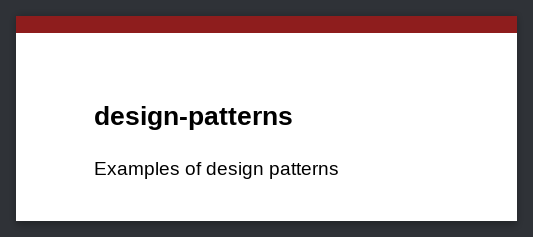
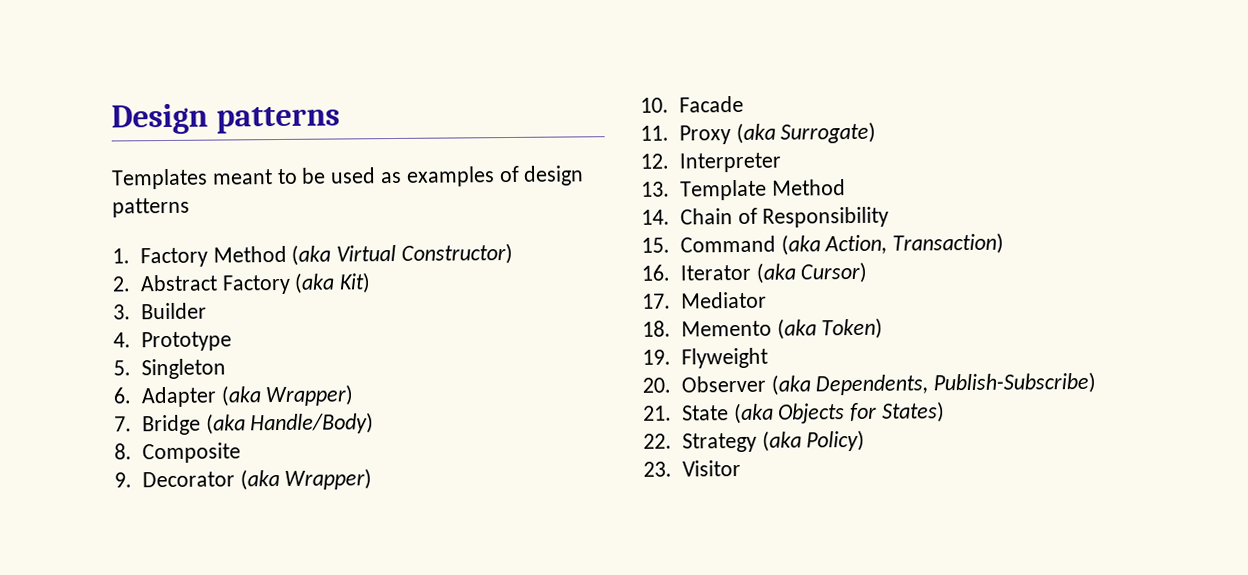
[94,106,293,130] [94,162,340,179] design-patterns // Examples of design patterns -> [111,103,340,135] [111,165,585,190] [112,197,190,218] [112,242,513,268] [112,272,372,295] [113,302,207,320] [113,331,232,352] [113,358,226,380] [113,384,355,408] [114,412,375,436] [114,442,241,464] [114,468,373,491] [640,95,744,113] [640,121,877,145] [640,152,781,173] [641,179,846,201] [641,206,890,228] [641,232,1005,256] [641,261,868,284] [642,291,767,309] [642,317,884,340] [642,347,768,369] [642,371,1097,396] [643,401,945,425] [643,429,866,453] [643,459,741,477] Design patterns // Templates meant to be used as examples of design patterns // 1. Factory Method (aka Virtual Constructor) // 2. Abstract Factory (aka Kit) // 3. Builder // 4. Prototype // 5. Singleton // 6. Adapter (aka Wrapper) // 7. Bridge (aka Handle/Body) // 8. Composite // 9. Decorator (aka Wrapper) // 10. Facade // 11. Proxy (aka Surrogate) // 12. Interpreter // 13. Template Method // 14. Chain of Responsibility // 15. Command (aka Action, Transaction) // 16. Iterator (aka Cursor) // 17. Mediator // 18. Memento (aka Token) // 19. Flyweight // 20. Observer (aka Dependents, Publish-Subscribe) // 21. State (aka Objects for States) // 22. Strategy (aka Policy) // 23. Visitor

